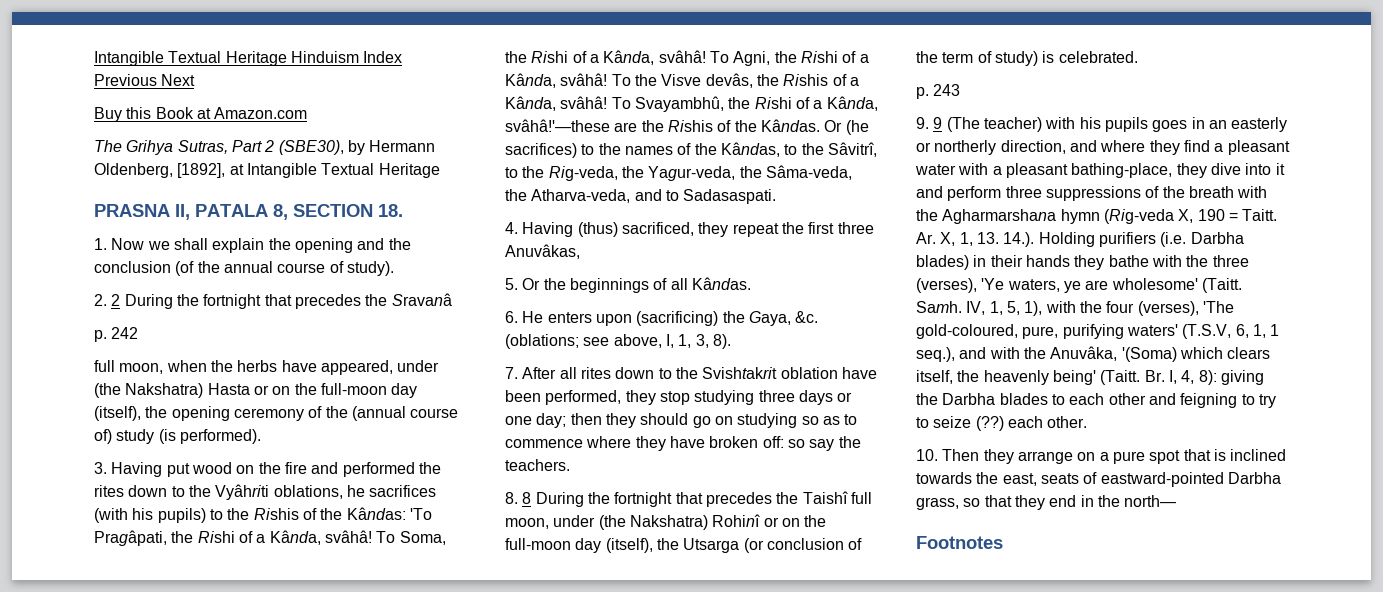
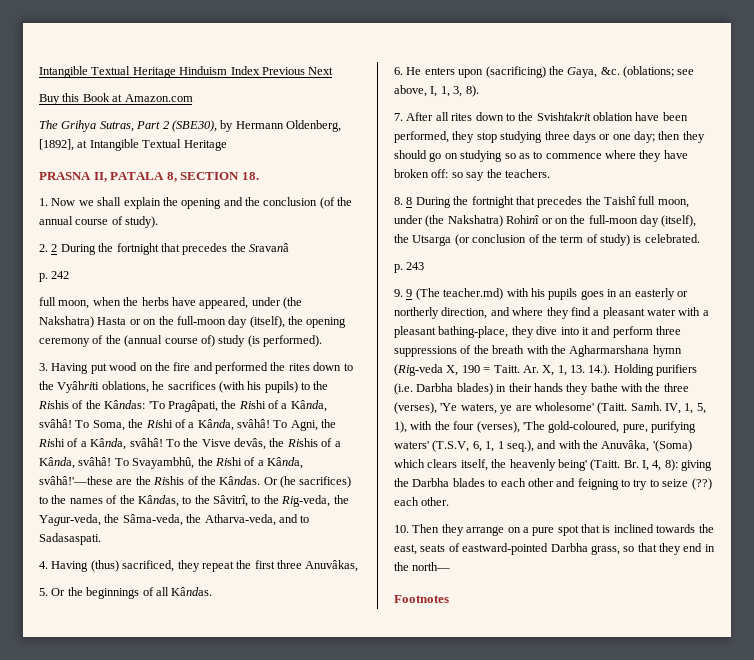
[983,117,1042,132] teacher) -> [443,288,504,300] teacher.md)

